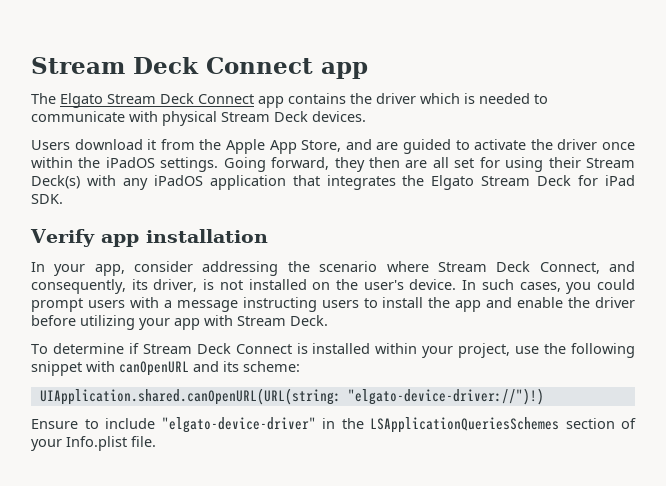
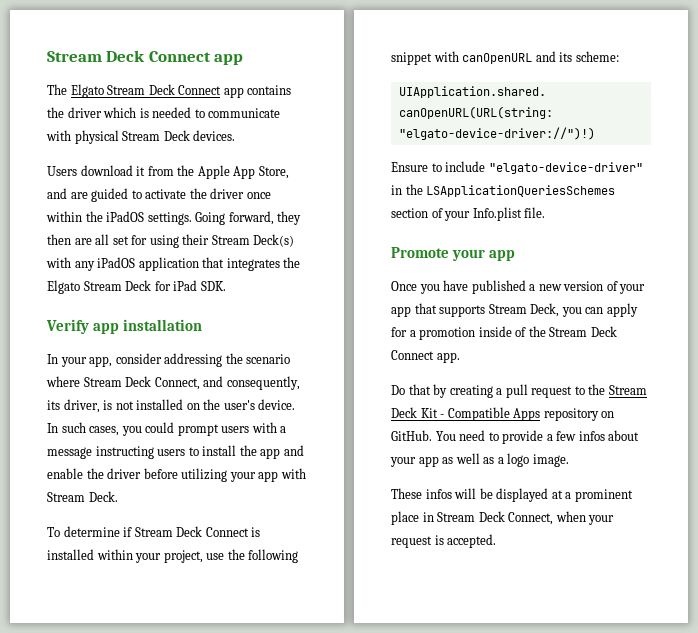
(156, 441) none -> [391,247,516,261] [391,280,646,294] [391,303,638,317] [391,326,617,340] [391,350,460,363] [391,384,647,398] [391,407,615,421] [391,430,640,444] [390,453,569,467] [391,488,633,502] [391,511,615,525] [391,534,497,548] // Promote your app // Once you have published a new version of your app that supports Stream Deck, you can apply for a promotion inside of the Stream Deck Connect app. // Do that by creating a pull request to the Stream Deck Kit - Compatible Apps repository on GitHub. You need to provide a few infos about your app as well as a logo image. // These infos will be displayed at a prominent place in Stream Deck Connect, when your request is accepted.

